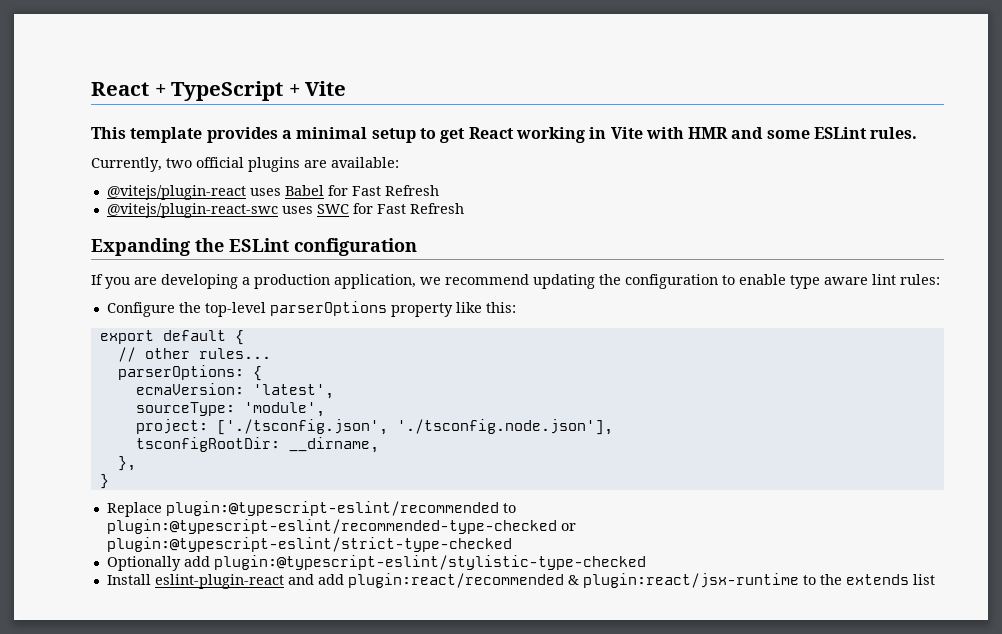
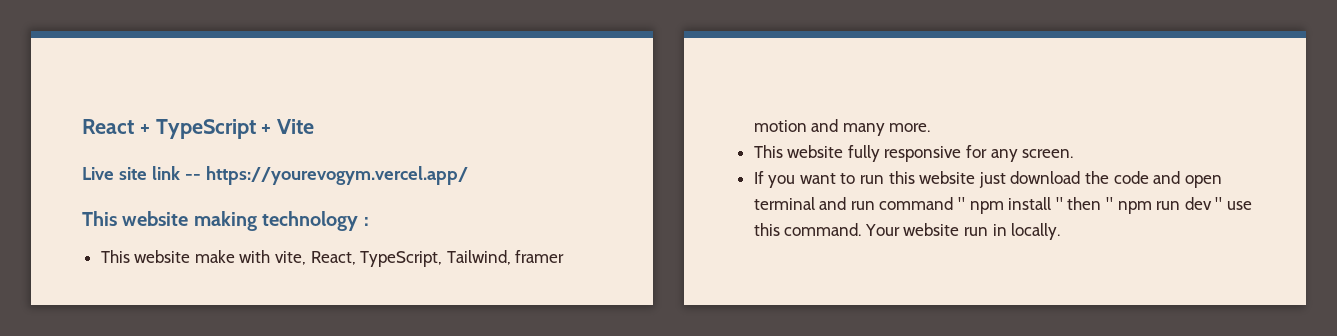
[91,127,918,143] [91,157,399,172] [106,185,439,200] [106,203,464,218] [91,238,417,256] [91,274,940,289] [106,301,516,317] [99,330,244,345] [117,347,271,362] [117,365,262,381] [135,383,334,399] [135,402,325,417] [135,419,613,435] [135,437,379,453] [117,456,136,471] [99,474,109,489] [106,501,516,517] [106,519,576,534] [106,537,512,552] [106,555,646,571] [106,573,935,589] This template provides a minimal setup to get React working in Vite with HMR and some ESLint rules. // Currently, two official plugins are available: // @vitejs/plugin-react uses Babel for Fast Refresh // @vitejs/plugin-react-swc uses SWC for Fast Refresh // Expanding the ESLint configuration // If you are developing a production application, we recommend updating the configuration to enable type aware lint rules: // Configure the top-level parserOptions property like this: // export default { // // other rules... // parserOptions: { // ecmaVersion: 'latest', // sourceType: 'module', // project: ['./tsconfig.json', './tsconfig.node.json'], // tsconfigRootDir: __dirname, // }, // } // Replace plugin:@typescript-eslint/recommended to plugin:@typescript-eslint/recommended-type-checked or plugin:@typescript-eslint/strict-type-checked // Optionally add plugin:@typescript-eslint/stylistic-type-checked // Install eslint-plugin-react and add plugin:react/recommended & plugin:react/jsx-runtime to the extends list -> [82,166,468,185] [82,211,369,231] [100,250,565,267] [753,119,931,136] [753,145,1074,162] [753,171,1222,188] [753,197,1252,214] [753,223,1061,240] Live site link -- https://yourevogym.vercel.app/ // This website making technology : // This website make with vite, React, TypeScript, Tailwind, framer motion and many more. // This website fully responsive for any screen. // If you want to run this website just download the code and open terminal and run command " npm install " then " npm run dev " use this command. Your website run in locally.

